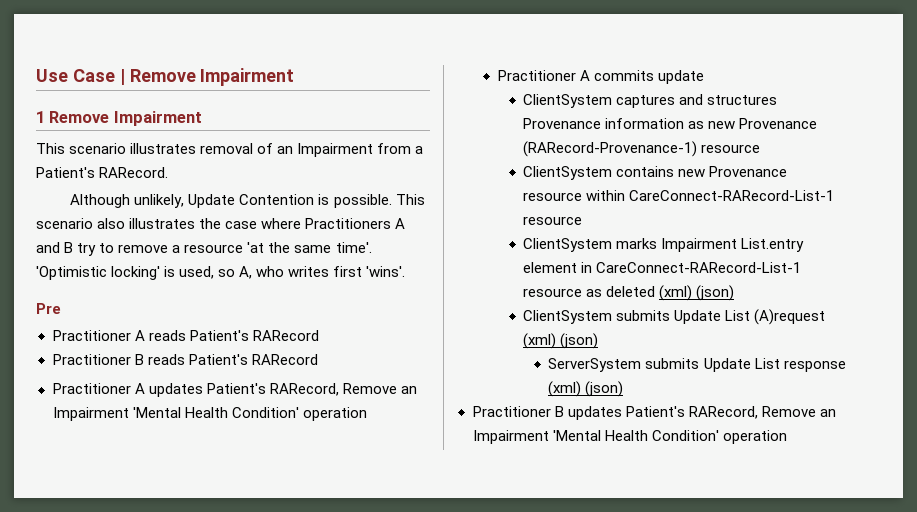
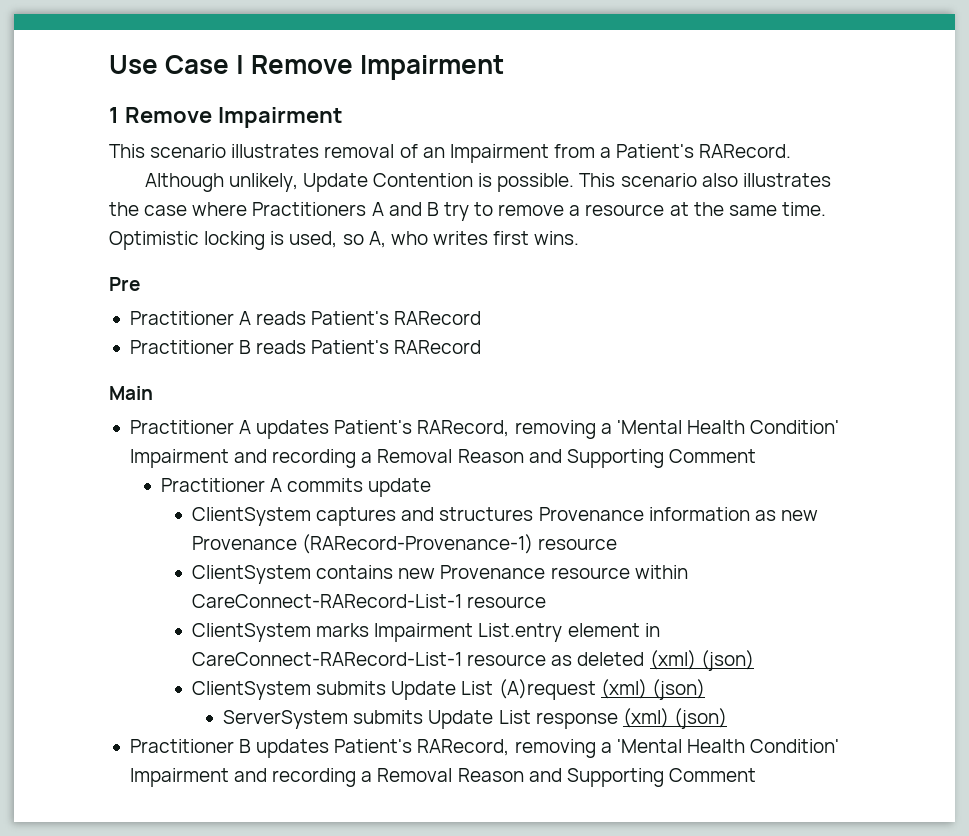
[247,242,265,253] 'at -> [669,202,689,216] at
[335,242,372,253] [36,266,161,280] time'. 'Optimistic locking' -> [781,202,826,216] [109,231,266,250] time. Optimistic locking
[366,266,406,277] 'wins'. -> [534,231,580,245] wins.
(318, 359) none -> [109,386,153,400] // Main
[342,383,417,394] [52,407,367,421] Remove an Impairment 'Mental Health Condition' operation -> [514,420,840,439] [129,449,756,468] removing a 'Mental Health Condition' Impairment and recording a Removal Reason and Supporting Comment
[761,406,836,417] [472,430,787,444] Remove an Impairment 'Mental Health Condition' operation -> [514,739,840,758] [129,768,756,787] removing a 'Mental Health Condition' Impairment and recording a Removal Reason and Supporting Comment

